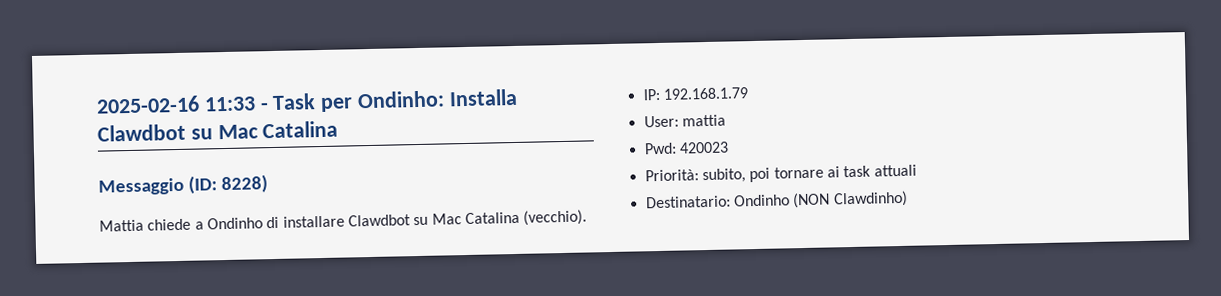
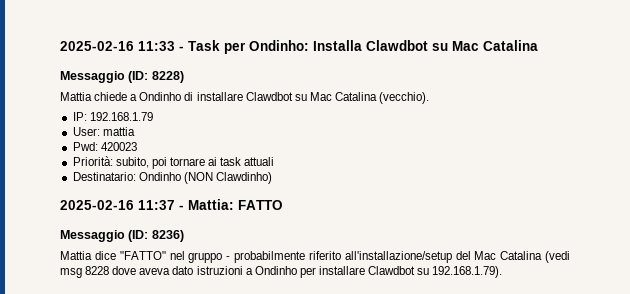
(908, 199) none -> [60,199,283,210] [60,230,184,242] [60,251,570,263] [60,266,503,278] // 2025-02-16 11:37 - Mattia: FATTO // Messaggio (ID: 8236) // Mattia dice "FATTO" nel gruppo - probabilmente riferito all'installazione/setup del Mac Catalina (vedi msg 8228 dove aveva dato istruzioni a Ondinho per installare Clawdbot su 192.168.1.79).

